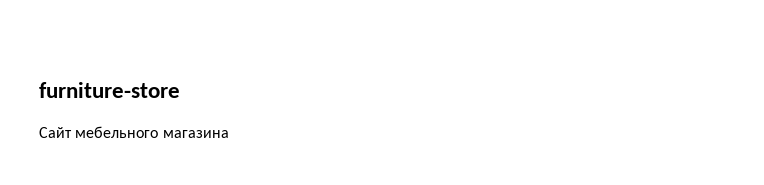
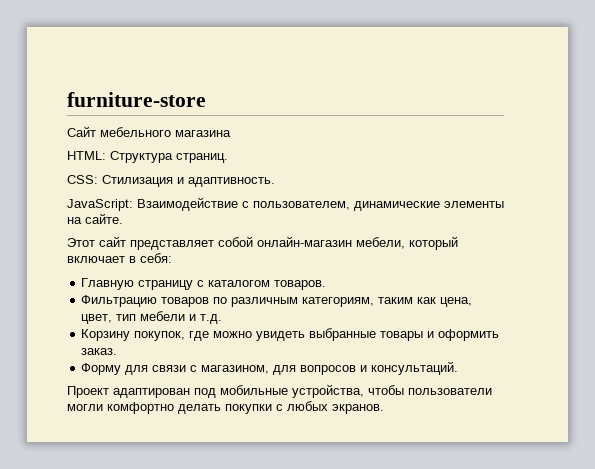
(229, 134) none -> [67,151,228,163] [67,175,275,187] [67,197,504,211] [67,213,123,224] [67,236,458,250] [67,253,172,263] [81,278,327,290] [81,295,473,307] [81,311,223,324] [81,328,500,341] [81,348,118,355] [81,361,459,375] [67,384,492,398] [67,401,384,414] // HTML: Структура страниц. // CSS: Стилизация и адаптивность. // JavaScript: Взаимодействие с пользователем, динамические элементы на сайте. // Этот сайт представляет собой онлайн-магазин мебели, который включает в себя: // Главную страницу с каталогом товаров. // Фильтрацию товаров по различным категориям, таким как цена, цвет, тип мебели и т.д. // Корзину покупок, где можно увидеть выбранные товары и оформить заказ. // Форму для связи с магазином, для вопросов и консультаций. // Проект адаптирован под мобильные устройства, чтобы пользователи могли комфортно делать покупки с любых экранов.

